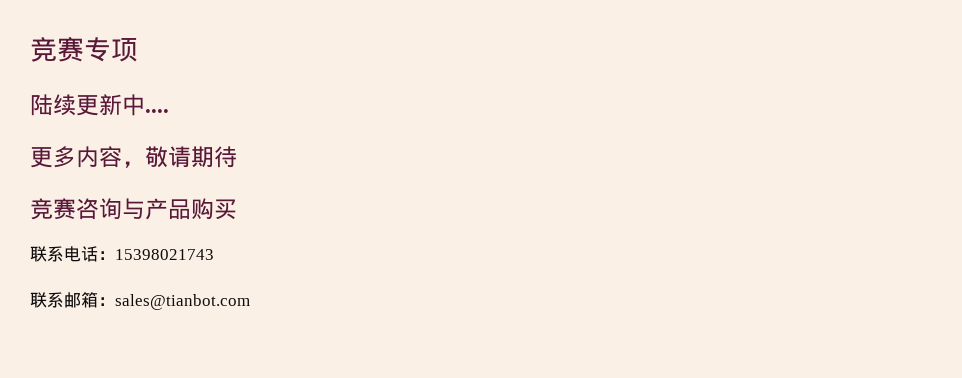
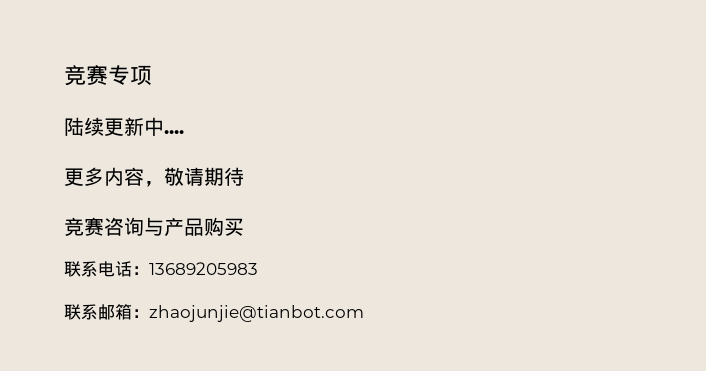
[115,249,214,260] 15398021743 -> [149,262,258,275] 13689205983
[115,294,250,310] sales@tianbot.com -> [149,305,364,322] zhaojunjie@tianbot.com

